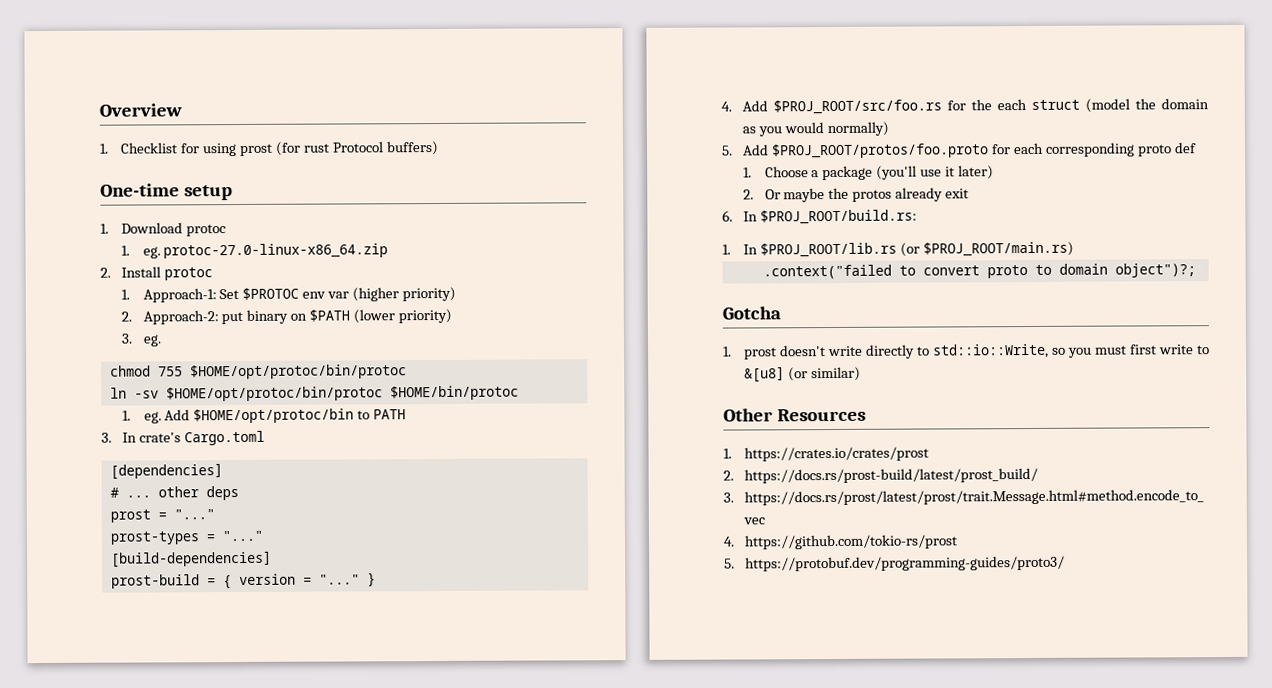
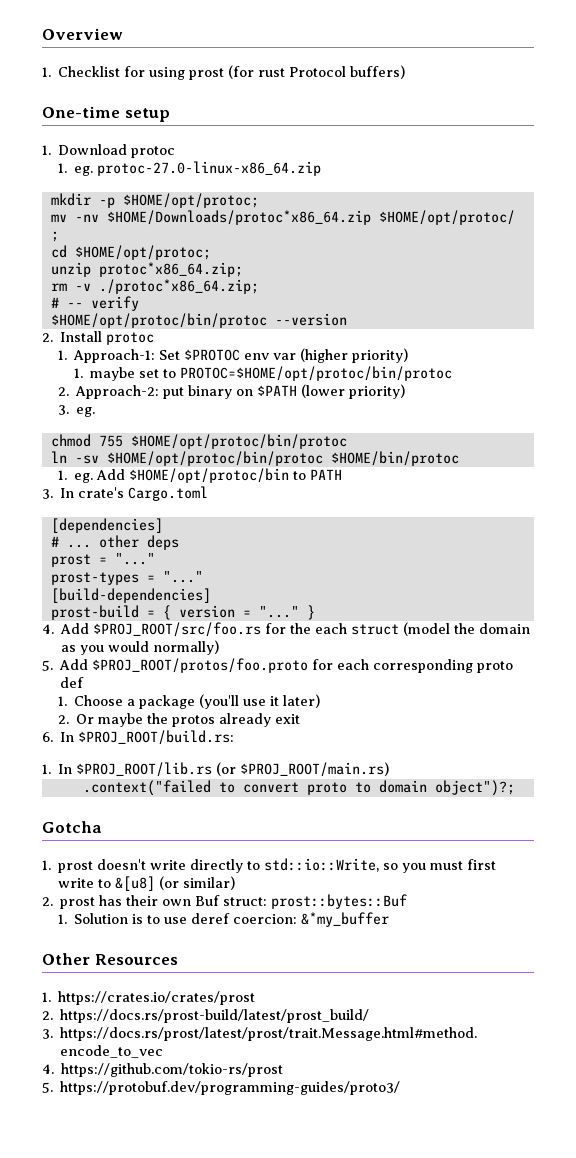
(389, 251) none -> [50,193,259,208] [50,210,515,225] [50,231,59,242] [50,245,211,260] [50,262,243,277] [50,279,259,294] [50,296,139,311] [50,313,347,328] // mkdir -p $HOME/opt/protoc; // mv -nv $HOME/Downloads/protoc*x86_64.zip $HOME/opt/protoc/ ; // cd $HOME/opt/protoc; // unzip protoc*x86_64.zip; // rm -v ./protoc*x86_64.zip; // # -- verify // $HOME/opt/protoc/bin/protoc --version
(457, 294) none -> [74,366,453,381] // 1. maybe set to PROTOC=$HOME/opt/protoc/bin/protoc
(862, 374) none -> [42,894,408,909] [58,912,390,927] // 2. prost has their own Buf struct: prost::bytes::Buf // 1. Solution is to use deref coercion: &*my_buffer

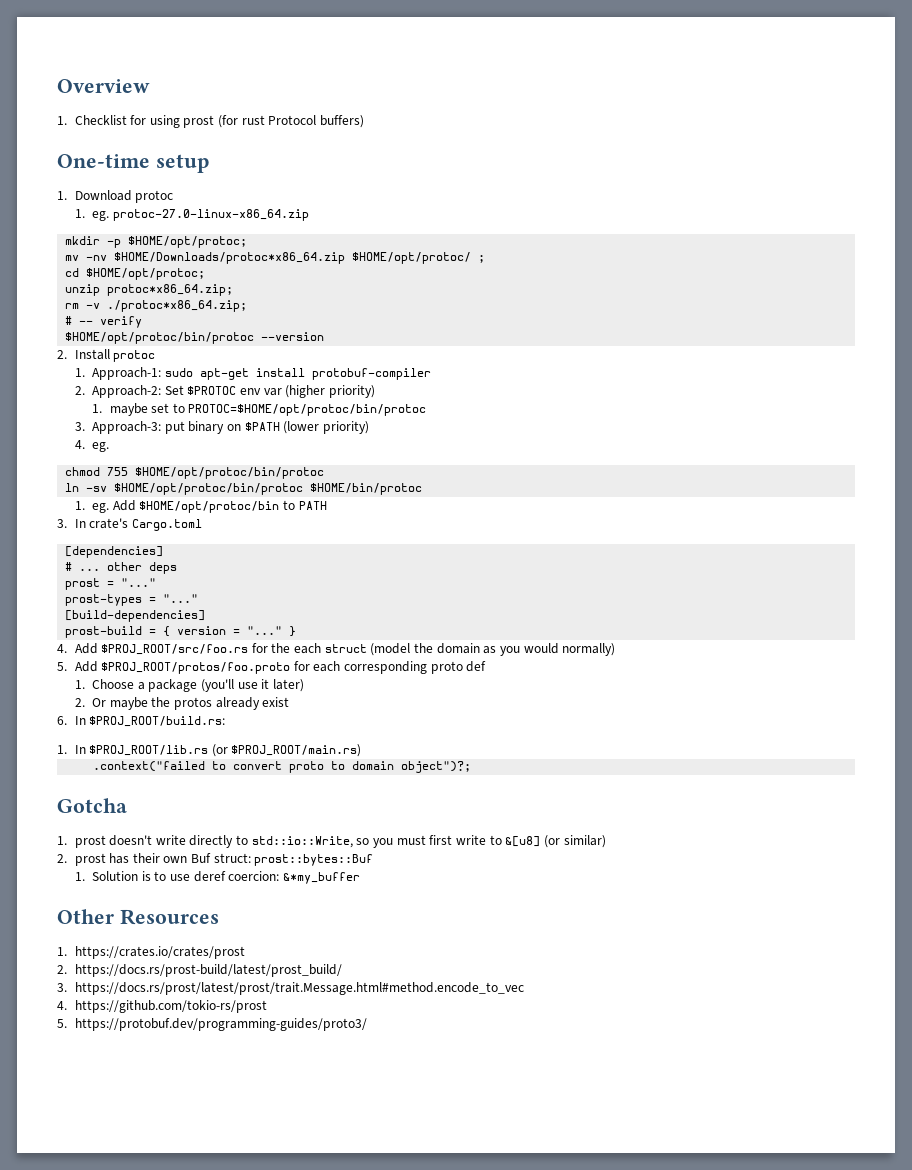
(156, 356) none -> [164,368,431,380] [74,385,162,398] sudo apt-get install protobuf-compiler // 2. Approach-2:
[58,385,160,399] 2. Approach-2: -> [74,421,162,434] 3. Approach-3:
[58,405,70,415] 3. -> [74,440,85,449] 4.
[275,714,301,724] exit -> [262,697,290,707] exist

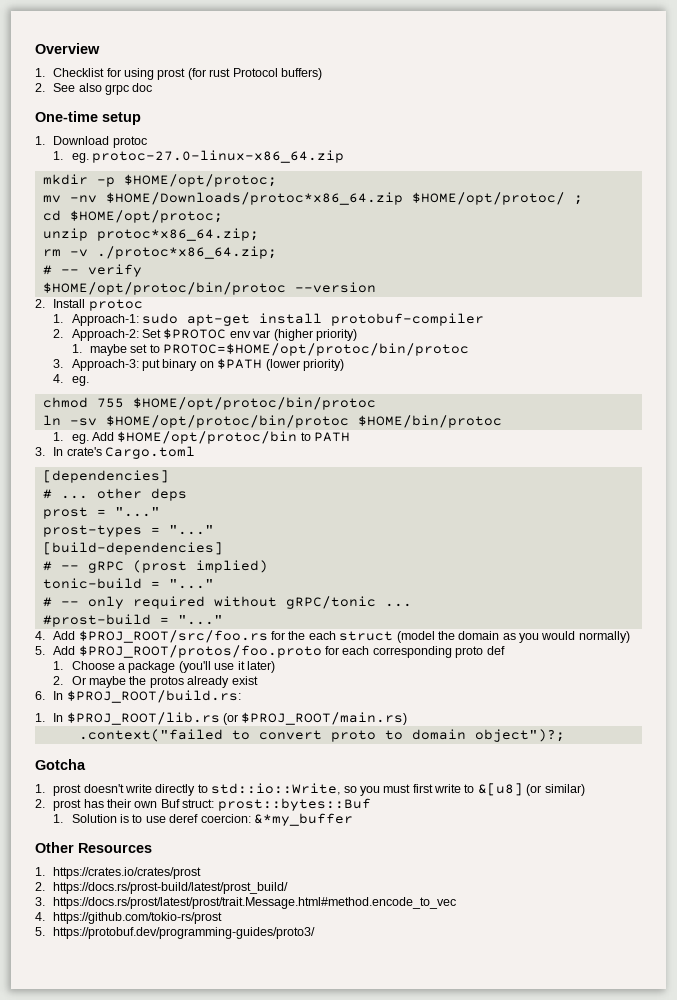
(365, 121) none -> [35,83,153,95] // 2. See also grpc doc
[65,626,297,638] prost-build = { version = "..." } -> [42,560,268,573] [42,578,214,589] [42,596,412,609] [42,614,223,627] # -- gRPC (prost implied) // tonic-build = "..." // # -- only required without gRPC/tonic ... // #prost-build = "..."

